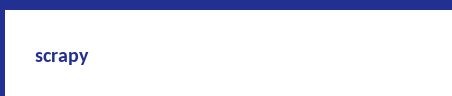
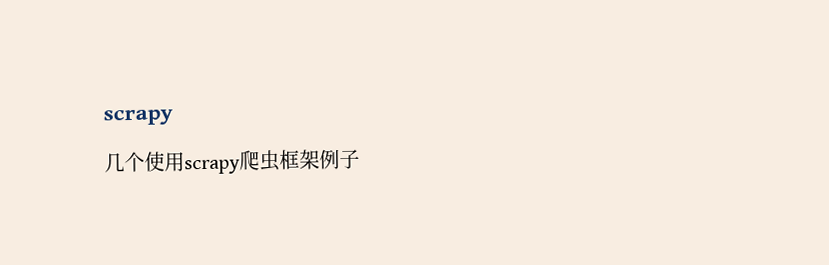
[35,52,89,65] scrapy -> [103,109,173,126] [104,149,360,175] scrapy // 几个使用scrapy爬虫框架例子

